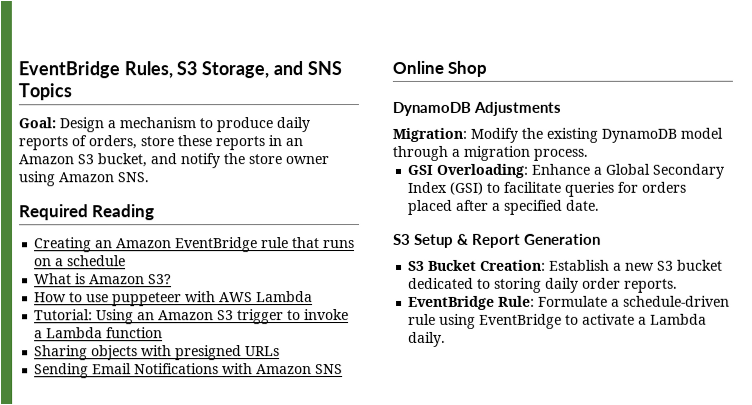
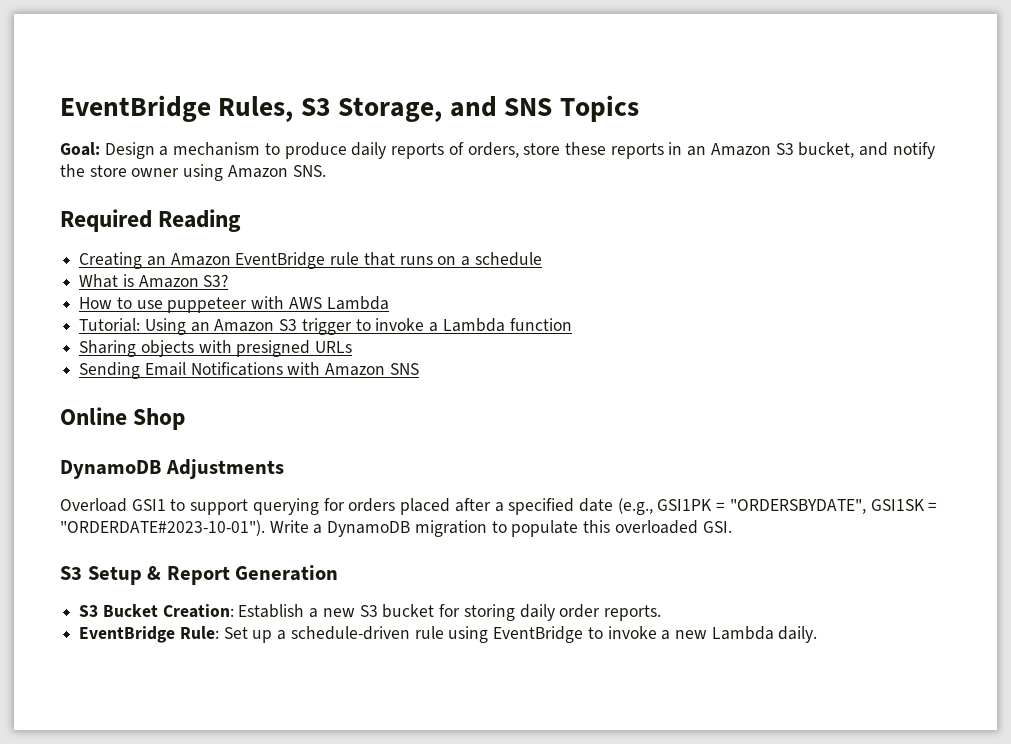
[392,127,723,143] [392,145,588,161] [407,163,725,179] [407,181,615,197] Migration: Modify the existing DynamoDB model through a migration process. // GSI Overloading: Enhance a Global Secondary Index (GSI) to facilitate queries -> [60,498,319,515] Overload GSI1 to support querying
[565,199,601,211] date. -> [578,498,938,515] [60,520,732,537] date (e.g., GSI1PK = "ORDERSBYDATE", GSI1SK = "ORDERDATE#2023-10-01"). Write a DynamoDB migration to populate this overloaded GSI.
[408,277,492,289] dedicated to -> [439,604,461,617] for
[538,295,609,307] Formulate -> [223,627,273,643] Set up
[582,313,648,325] activate a -> [607,626,707,640] invoke a new

